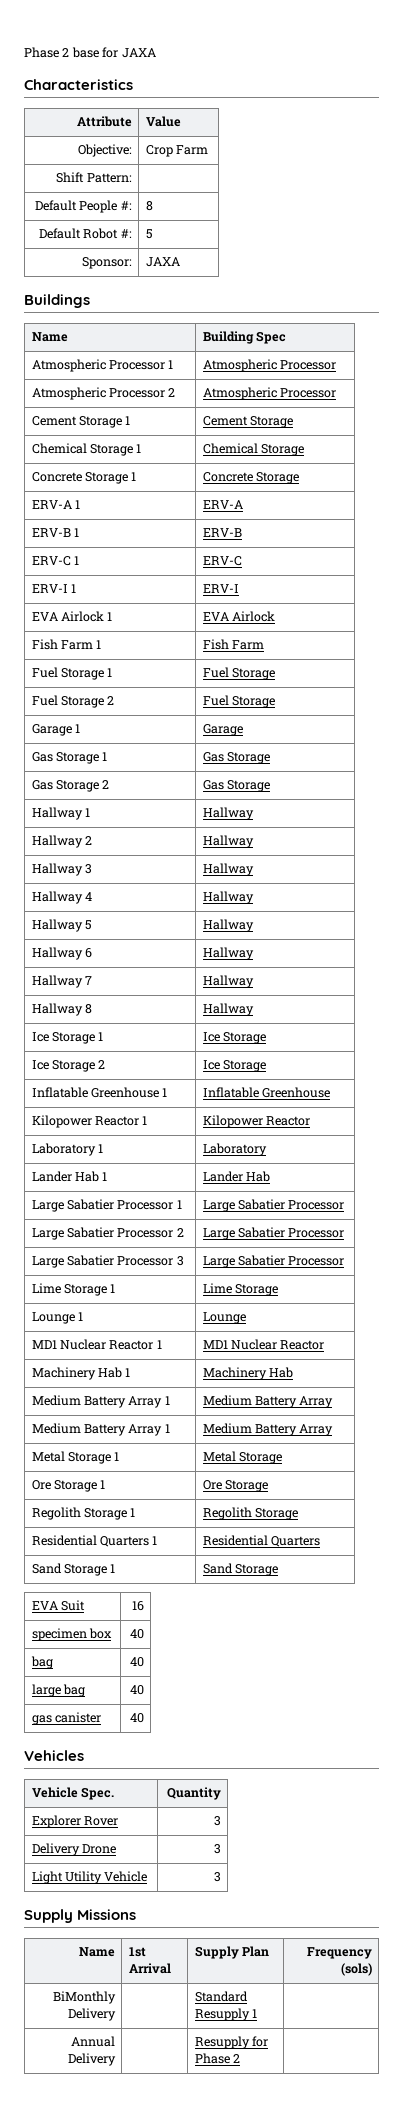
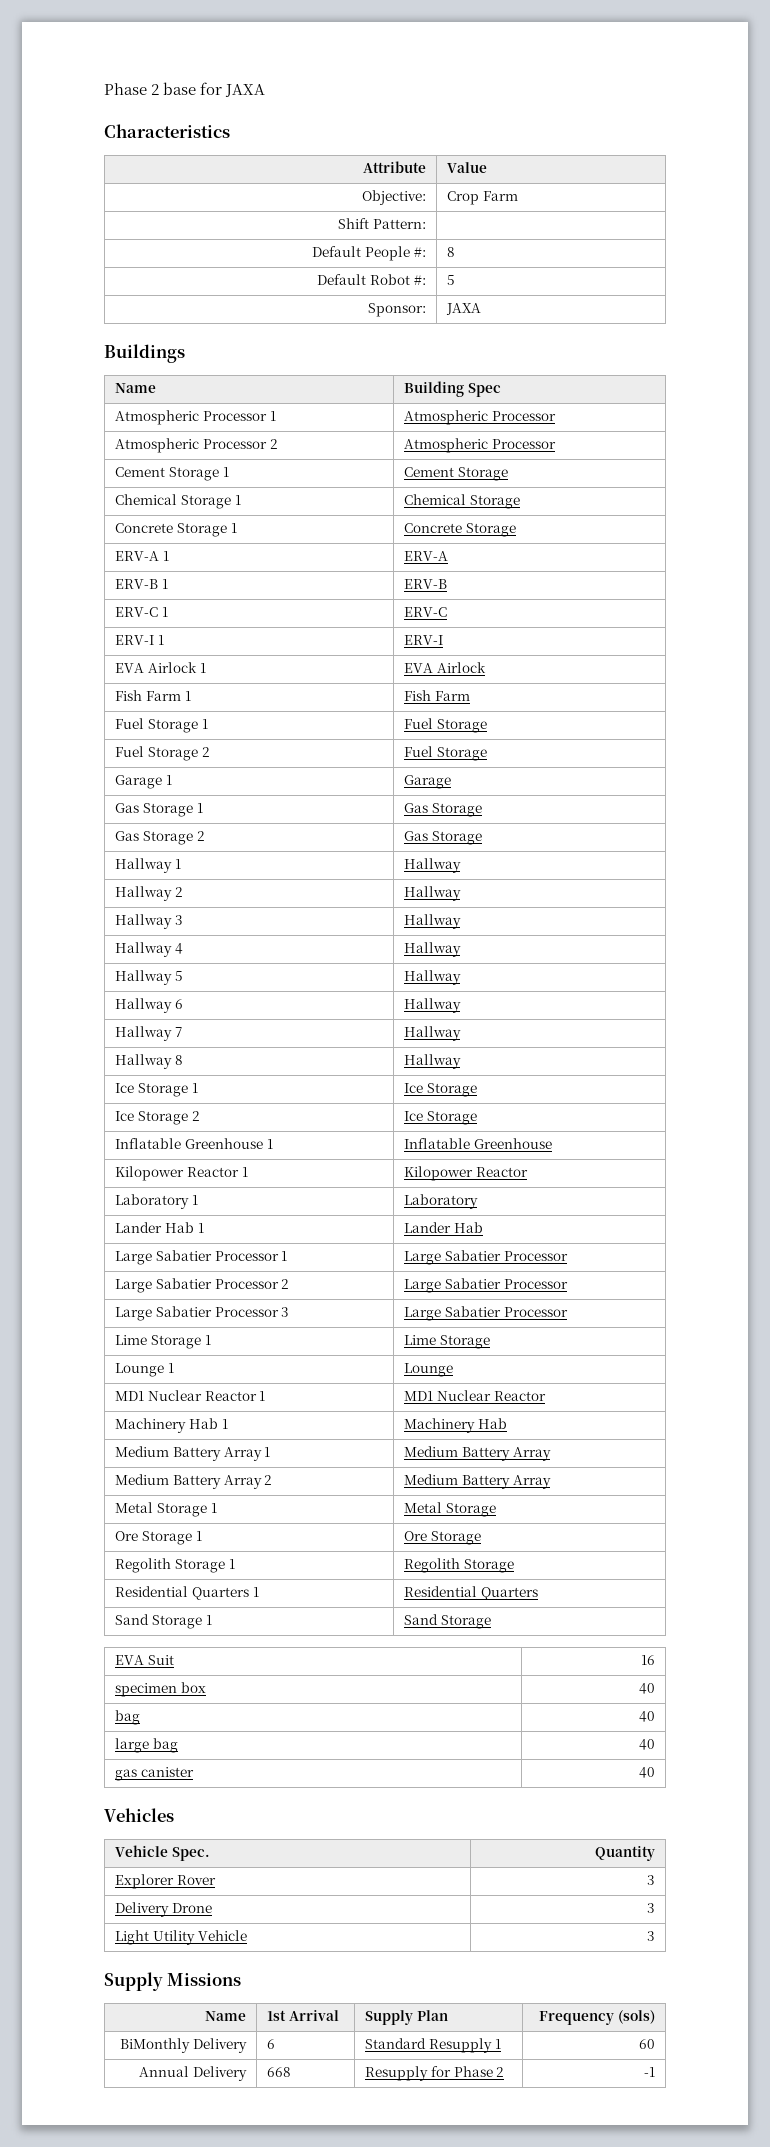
[164,1424,170,1433] 1 -> [264,1475,273,1485] 2
(116, 2014) none -> [267,2039,276,2049] 6
(257, 2013) none -> [638,2039,655,2049] 60
(116, 2059) none -> [267,2067,292,2077] 668
(240, 2058) none -> [643,2067,655,2077] -1

